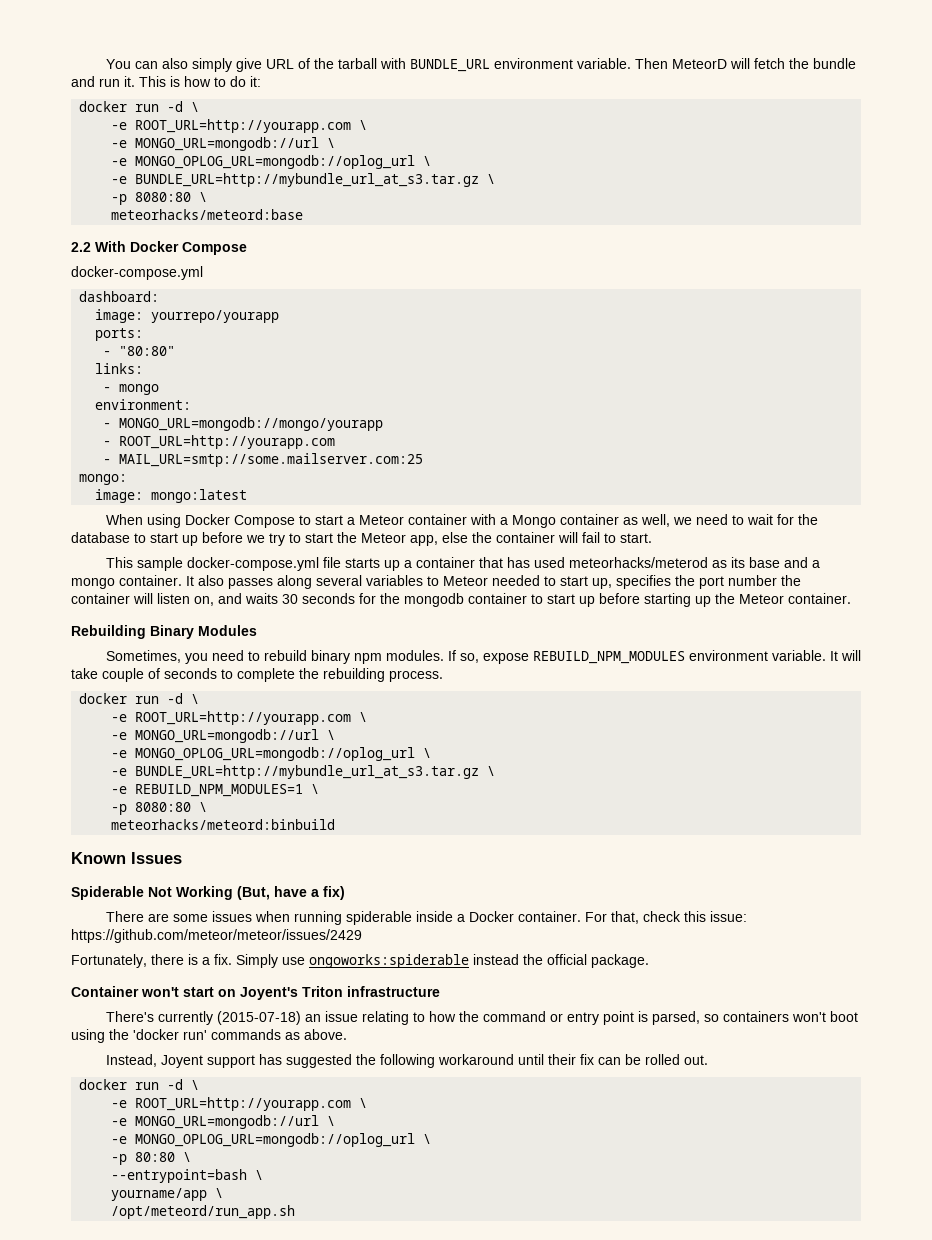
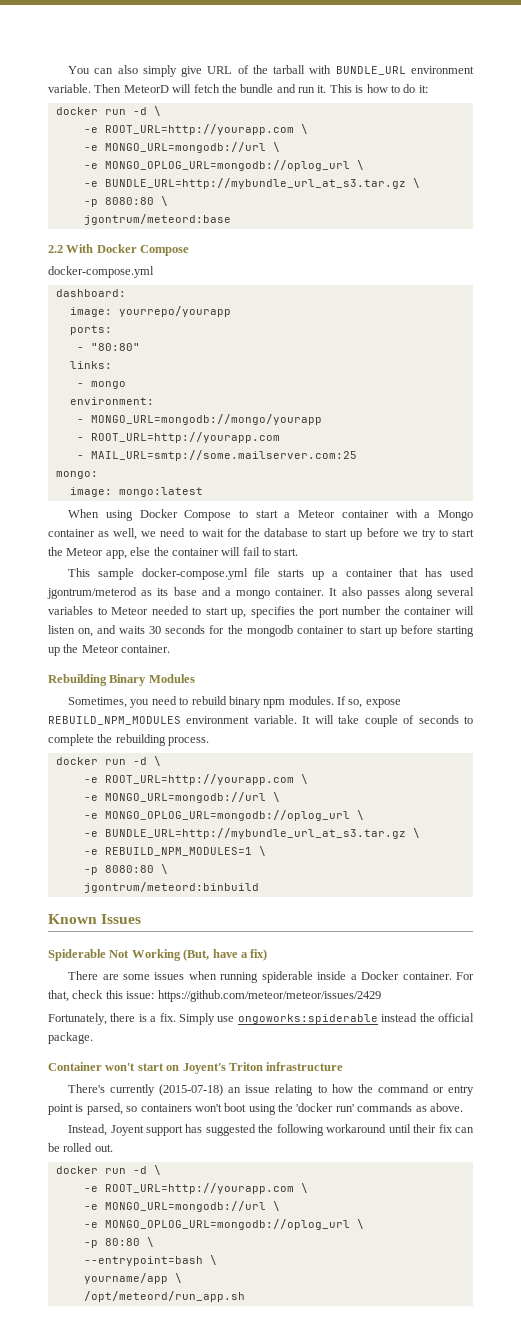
[111,209,304,220] meteorhacks/meteord:base -> [83,214,231,225] jgontrum/meteord:base
[568,557,708,568] meteorhacks/meterod -> [47,587,137,599] jgontrum/meterod
[111,819,336,830] meteorhacks/meteord:binbuild -> [83,882,259,893] jgontrum/meteord:binbuild

